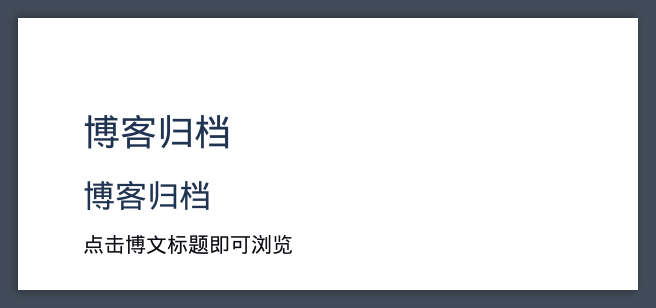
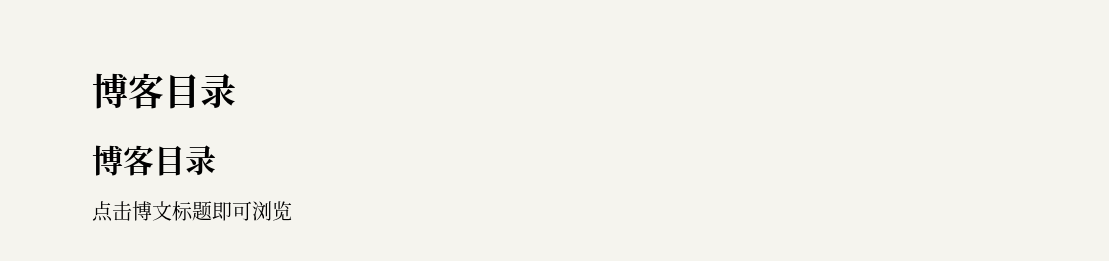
[83,114,231,149] [83,180,211,210] 博客归档 // 博客归档 -> [92,73,236,109] [92,145,216,176] 博客目录 // 博客目录

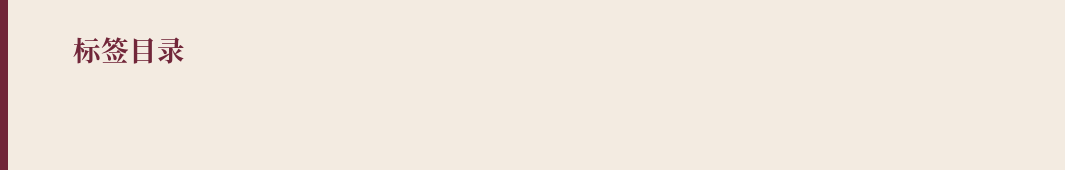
[92,73,236,109] [92,145,216,176] [92,201,292,222] 博客目录 // 博客目录 // 点击博文标题即可浏览 -> [73,37,185,64] 标签目录

